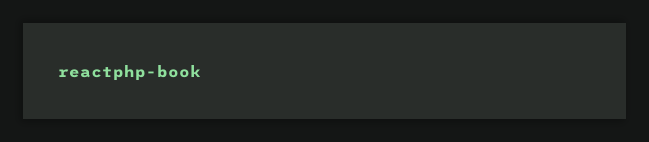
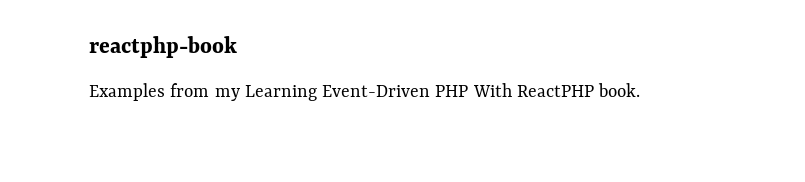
(201, 73) none -> [89,83,641,101] // Examples from my Learning Event-Driven PHP With ReactPHP book.

